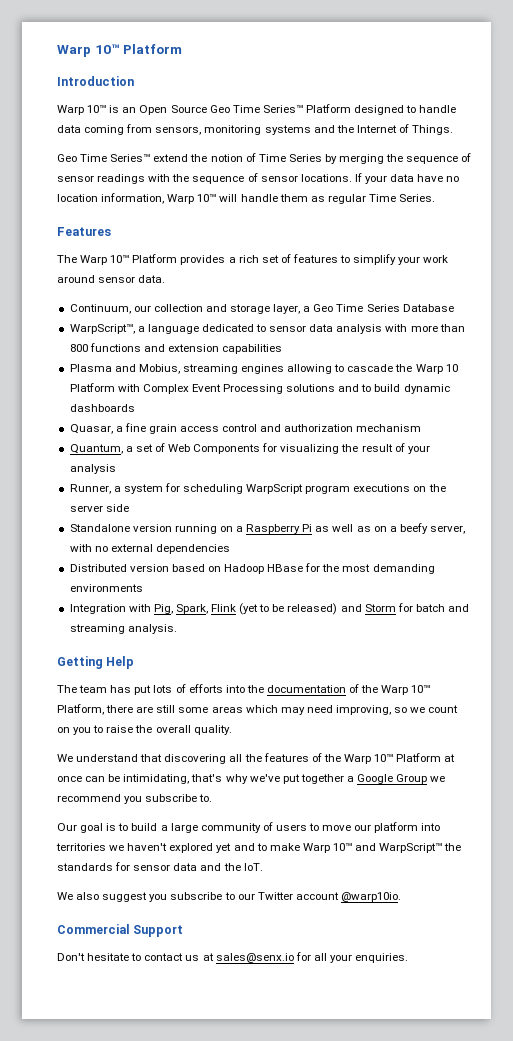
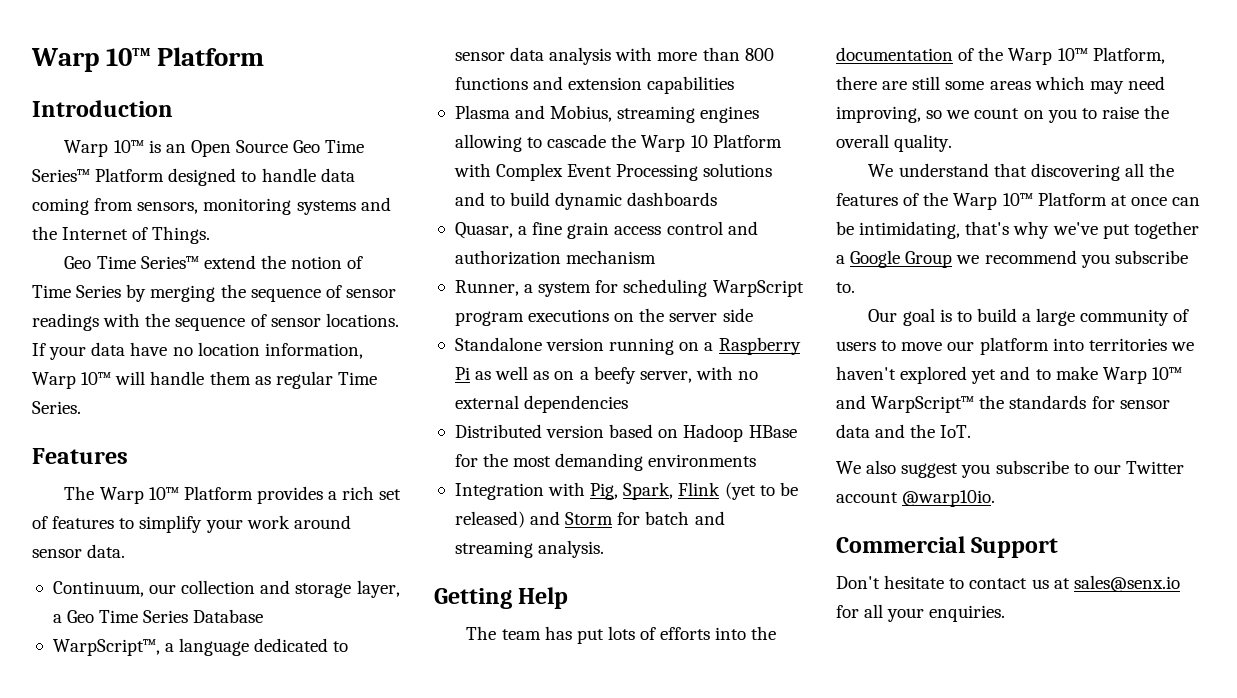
[69,443,430,454] [69,464,116,474] // Quantum, a set of Web Components for visualizing the result of your analysis -> (657, 257) none

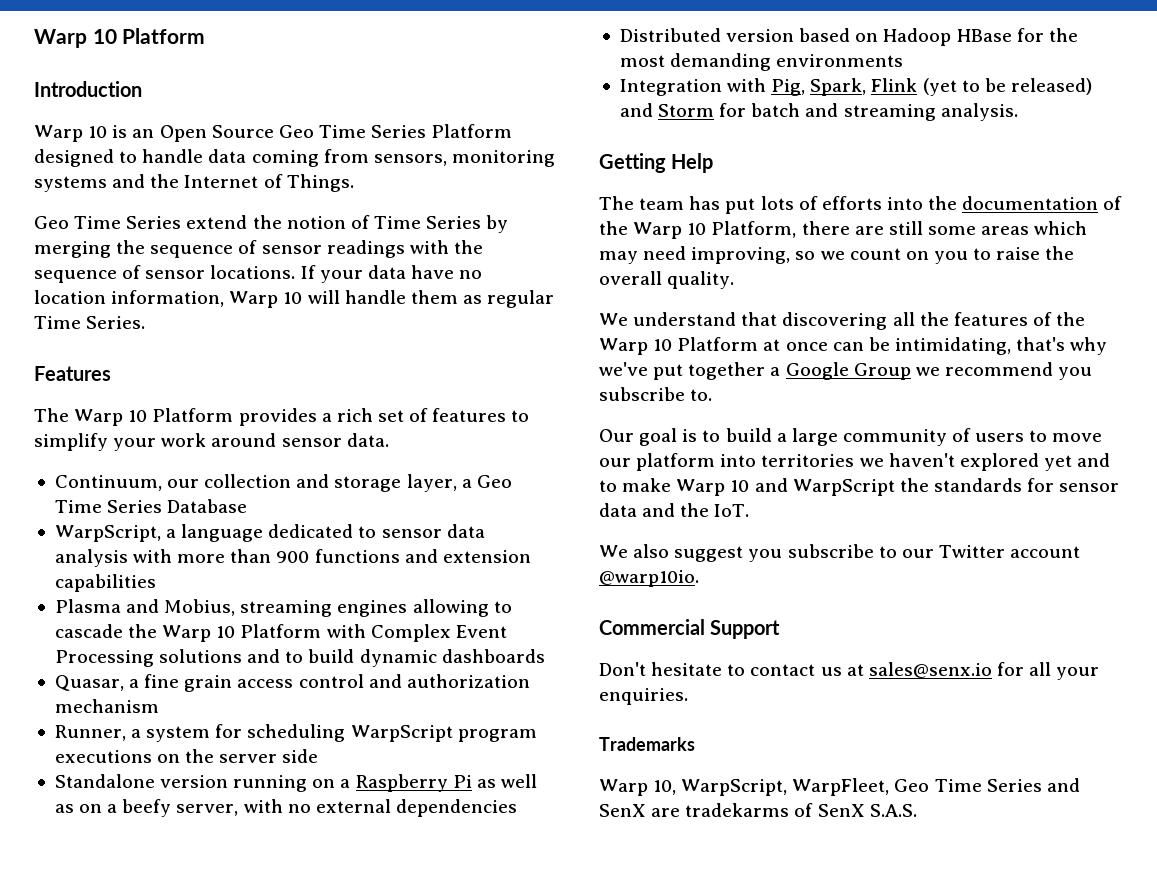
[31,48,152,72] Warp 10™ -> [34,29,117,48] Warp 10
[113,140,144,153] 10™ -> [88,126,108,138] 10
[32,169,90,182] Series™ -> [371,125,427,138] Series
[140,256,199,269] Series™ -> [126,216,182,229] Series
[81,372,112,385] 10™ -> [283,292,303,304] 10
[148,487,179,500] 10™ -> [128,410,148,422] 10
[52,639,160,656] WarpScript™, -> [54,525,161,542] WarpScript,
[744,48,774,61] 800 -> [276,551,310,563] 900
[1057,48,1088,61] 10™ -> [687,223,707,235] 10
[1002,193,1033,206] 10™ -> [653,339,673,351] 10
[1151,367,1182,380] [836,395,975,413] 10™ and WarpScript™ -> [730,478,895,496] 10 and WarpScript
(1006, 613) none -> [599,737,695,751] [599,778,1080,796] [599,803,917,817] // Trademarks // Warp 10, WarpScript, WarpFleet, Geo Time Series and SenX are tradekarms of SenX S.A.S.

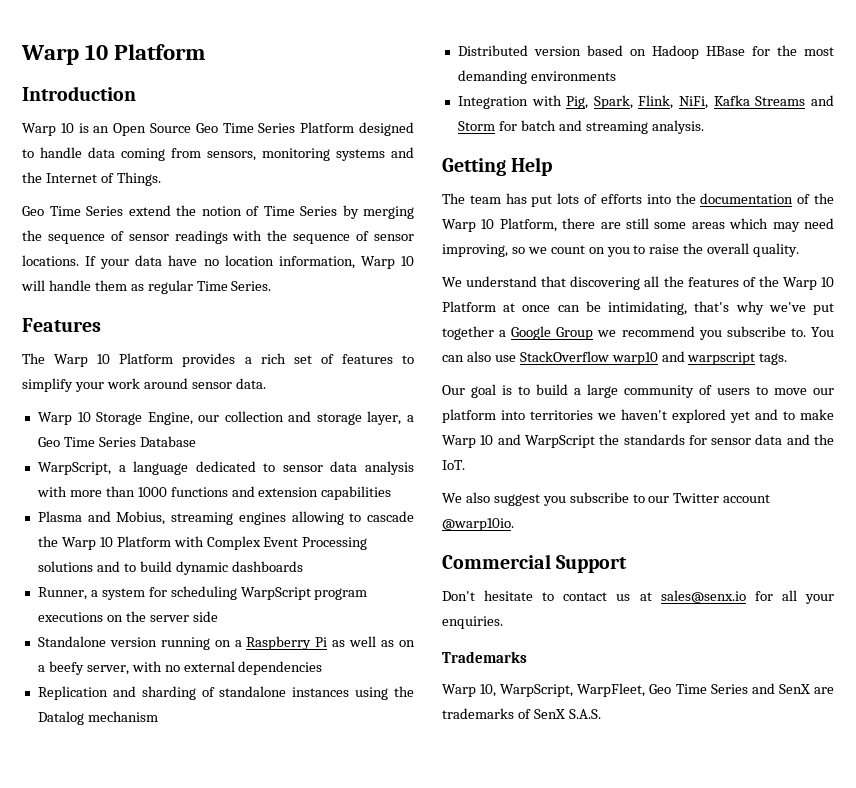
[54,475,162,491] Continuum, -> [37,412,193,425] Warp 10 Storage Engine,
[276,551,310,563] 900 -> [137,487,167,497] 1000
[54,674,530,692] [54,699,159,713] // Quasar, a fine grain access control and authorization mechanism -> (303, 566) none
(517, 808) none -> [37,686,414,700] [37,711,158,725] // Replication and sharding of standalone instances using the Datalog mechanism
[871,78,1092,96] Flink (yet to be released) -> [638,95,806,109] Flink, NiFi, Kafka Streams
(713, 395) none -> [811,327,834,337] [442,351,788,365] You can also use StackOverflow warp10 and warpscript tags.
[685,803,790,817] tradekarms -> [442,708,514,719] trademarks

